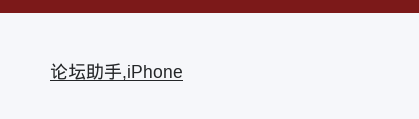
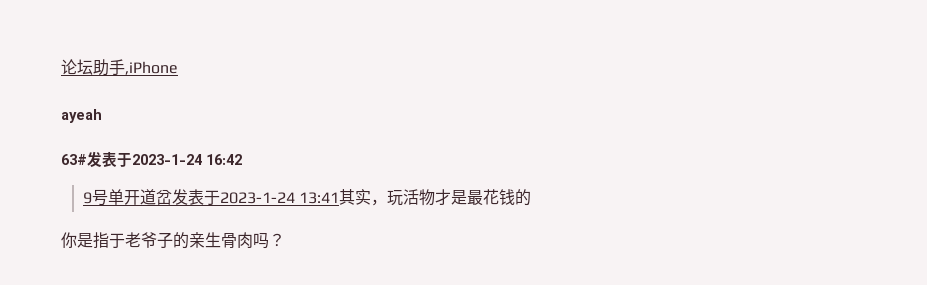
(183, 73) none -> [61,109,102,123] [61,151,242,168] [82,189,532,206] [61,232,285,249] // ayeah // 63#发表于2023-1-24 16:42 // 9号单开道岔发表于2023-1-24 13:41其实，玩活物才是最花钱的 // 你是指于老爷子的亲生骨肉吗？

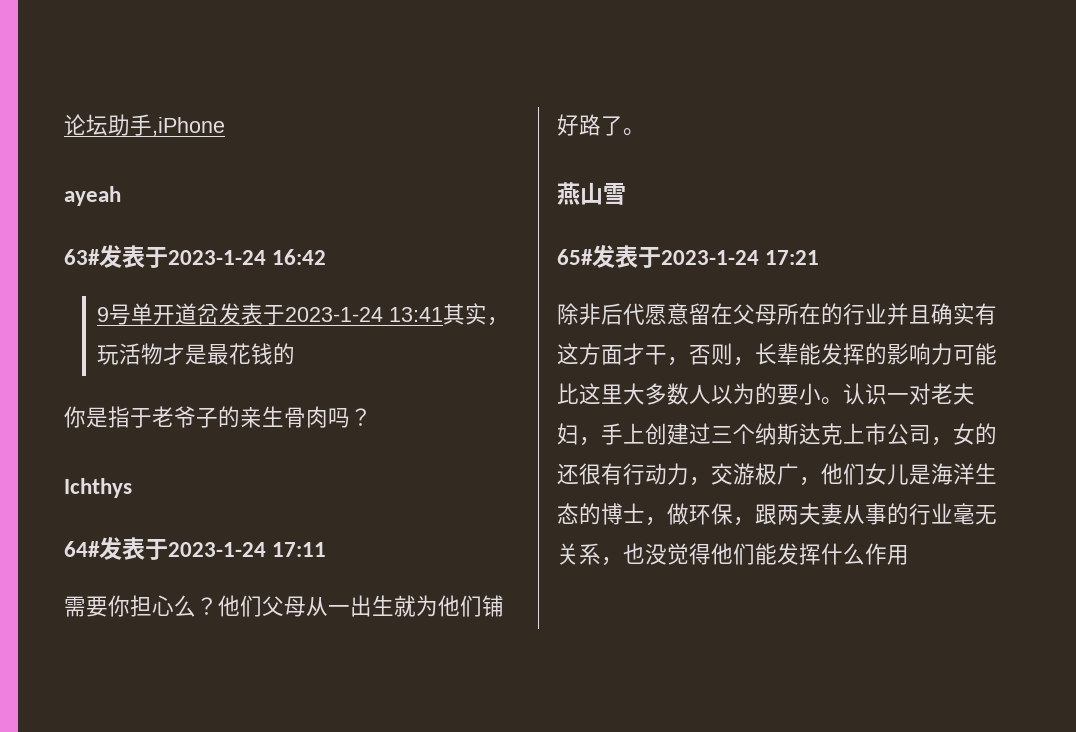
(285, 240) none -> [64,478,132,498] [64,537,327,560] [64,595,504,617] [557,114,645,136] [557,182,626,205] [557,245,820,268] [557,303,997,325] [557,343,997,366] [557,383,975,405] [557,423,997,446] [557,463,997,486] [557,503,997,526] [557,543,909,566] // Ichthys // 64#发表于2023-1-24 17:11 // 需要你担心么？他们父母从一出生就为他们铺好路了。 // 燕山雪 // 65#发表于2023-1-24 17:21 // 除非后代愿意留在父母所在的行业并且确实有这方面才干，否则，长辈能发挥的影响力可能比这里大多数人以为的要小。认识一对老夫妇，手上创建过三个纳斯达克上市公司，女的还很有行动力，交游极广，他们女儿是海洋生态的博士，做环保，跟两夫妻从事的行业毫无关系，也没觉得他们能发挥什么作用

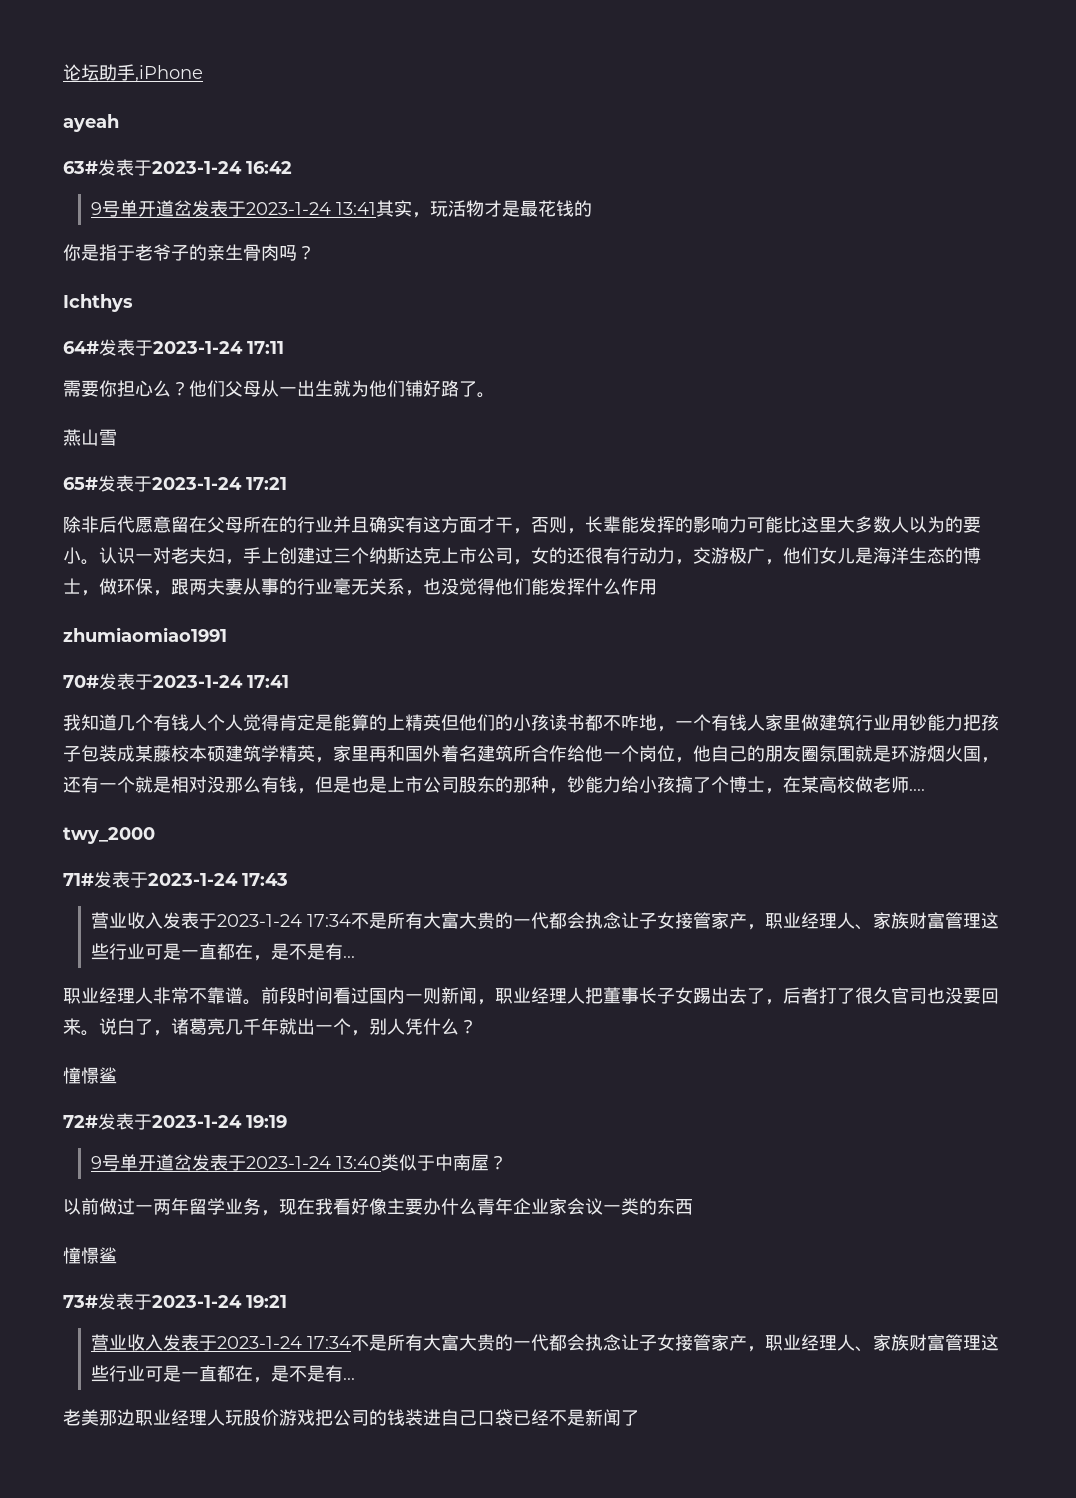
(909, 555) none -> [63,627,227,642] [63,673,289,690] [63,714,999,732] [63,745,999,763] [63,776,925,794] [63,827,155,844] [63,871,288,888] [91,912,1000,930] [91,943,356,961] [63,987,999,1005] [63,1018,477,1036] [63,1067,117,1084] [63,1113,287,1130] [91,1154,508,1171] [63,1198,693,1216] [63,1247,117,1264] [63,1293,287,1310] [91,1334,1000,1352] [91,1365,356,1383] [63,1409,639,1426] // zhumiaomiao1991 // 70#发表于2023-1-24 17:41 // 我知道几个有钱人个人觉得肯定是能算的上精英但他们的小孩读书都不咋地，一个有钱人家里做建筑行业用钞能力把孩子包装成某藤校本硕建筑学精英，家里再和国外着名建筑所合作给他一个岗位，他自己的朋友圈氛围就是环游烟火国，还有一个就是相对没那么有钱，但是也是上市公司股东的那种，钞能力给小孩搞了个博士，在某高校做老师.... // twy_2000 // 71#发表于2023-1-24 17:43 // 营业收入发表于2023-1-24 17:34不是所有大富大贵的一代都会执念让子女接管家产，职业经理人、家族财富管理这些行业可是一直都在，是不是有... // 职业经理人非常不靠谱。前段时间看过国内一则新闻，职业经理人把董事长子女踢出去了，后者打了很久官司也没要回来。说白了，诸葛亮几千年就出一个，别人凭什么？ // 憧憬鲨 // 72#发表于2023-1-24 19:19 // 9号单开道岔发表于2023-1-24 13:40类似于中南屋？ // 以前做过一两年留学业务，现在我看好像主要办什么青年企业家会议一类的东西 // 憧憬鲨 // 73#发表于2023-1-24 19:21 // 营业收入发表于2023-1-24 17:34不是所有大富大贵的一代都会执念让子女接管家产，职业经理人、家族财富管理这些行业可是一直都在，是不是有... // 老美那边职业经理人玩股价游戏把公司的钱装进自己口袋已经不是新闻了

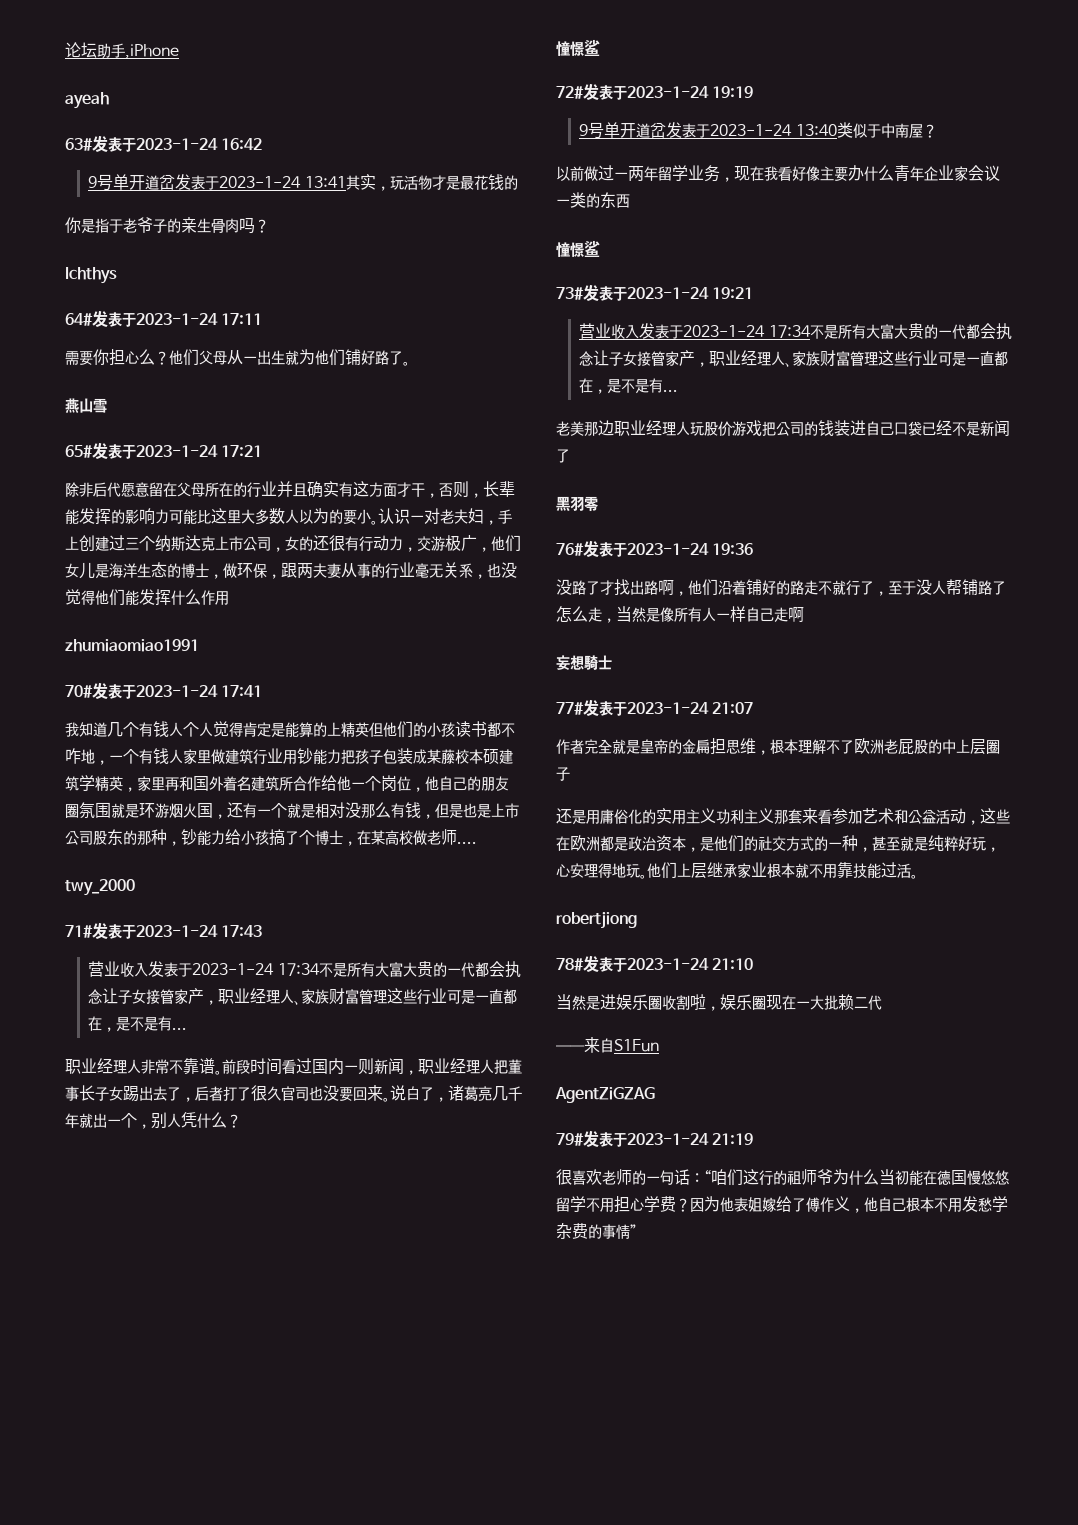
(639, 1418) none -> [556,496,598,512] [556,540,754,558] [556,579,1006,596] [556,606,804,623] [556,655,612,671] [556,699,754,717] [556,738,1000,755] [556,767,570,781] [556,808,1010,825] [556,835,1000,852] [556,862,918,879] [556,911,637,929] [556,955,754,973] [556,994,882,1011] [556,1037,659,1053] [555,1087,655,1103] [556,1130,754,1148] [556,1169,1009,1186] [556,1196,1008,1213] [556,1223,637,1239] // 黑羽零 // 76#发表于2023-1-24 19:36 // 没路了才找出路啊，他们沿着铺好的路走不就行了，至于没人帮铺路了怎么走，当然是像所有人一样自己走啊 // 妄想騎士 // 77#发表于2023-1-24 21:07 // 作者完全就是皇帝的金扁担思维，根本理解不了欧洲老屁股的中上层圈子 // 还是用庸俗化的实用主义功利主义那套来看参加艺术和公益活动，这些在欧洲都是政治资本，是他们的社交方式的一种，甚至就是纯粹好玩，心安理得地玩。他们上层继承家业根本就不用靠技能过活。 // robertjiong // 78#发表于2023-1-24 21:10 // 当然是进娱乐圈收割啦，娱乐圈现在一大批赖二代 // ——来自S1Fun // AgentZiGZAG // 79#发表于2023-1-24 21:19 // 很喜欢老师的一句话：“咱们这行的祖师爷为什么当初能在德国慢悠悠留学不用担心学费？因为他表姐嫁给了傅作义，他自己根本不用发愁学杂费的事情”

